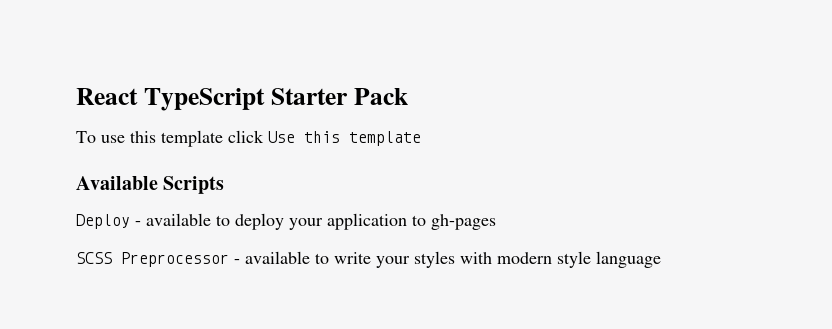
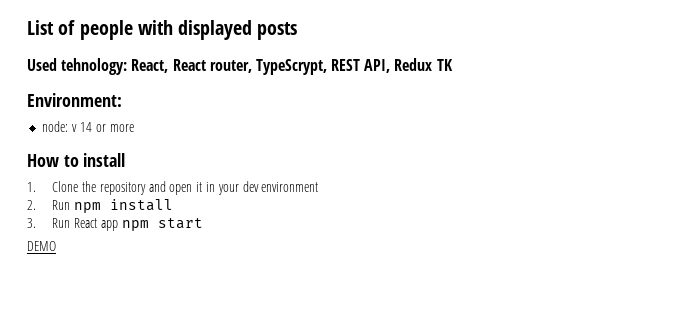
[76,88,408,111] [76,130,421,147] [76,176,225,194] [76,213,496,230] [76,251,661,268] React TypeScript Starter Pack // To use this template click Use this template // Available Scripts // Deploy - available to deploy your application to gh-pages // SCSS Preprocessor - available to write your styles with modern style language -> [27,20,298,40] [27,58,453,75] [27,93,122,107] [42,121,134,132] [27,153,126,167] [27,181,319,195] [27,199,174,213] [27,218,203,231] [27,241,56,251] List of people with displayed posts // Used tehnology: React, React router, TypeScrypt, REST API, Redux TK // Environment: // node: v 14 or more // How to install // 1. Clone the repository and open it in your dev environment // 2. Run npm install // 3. Run React app npm start // DEMO

